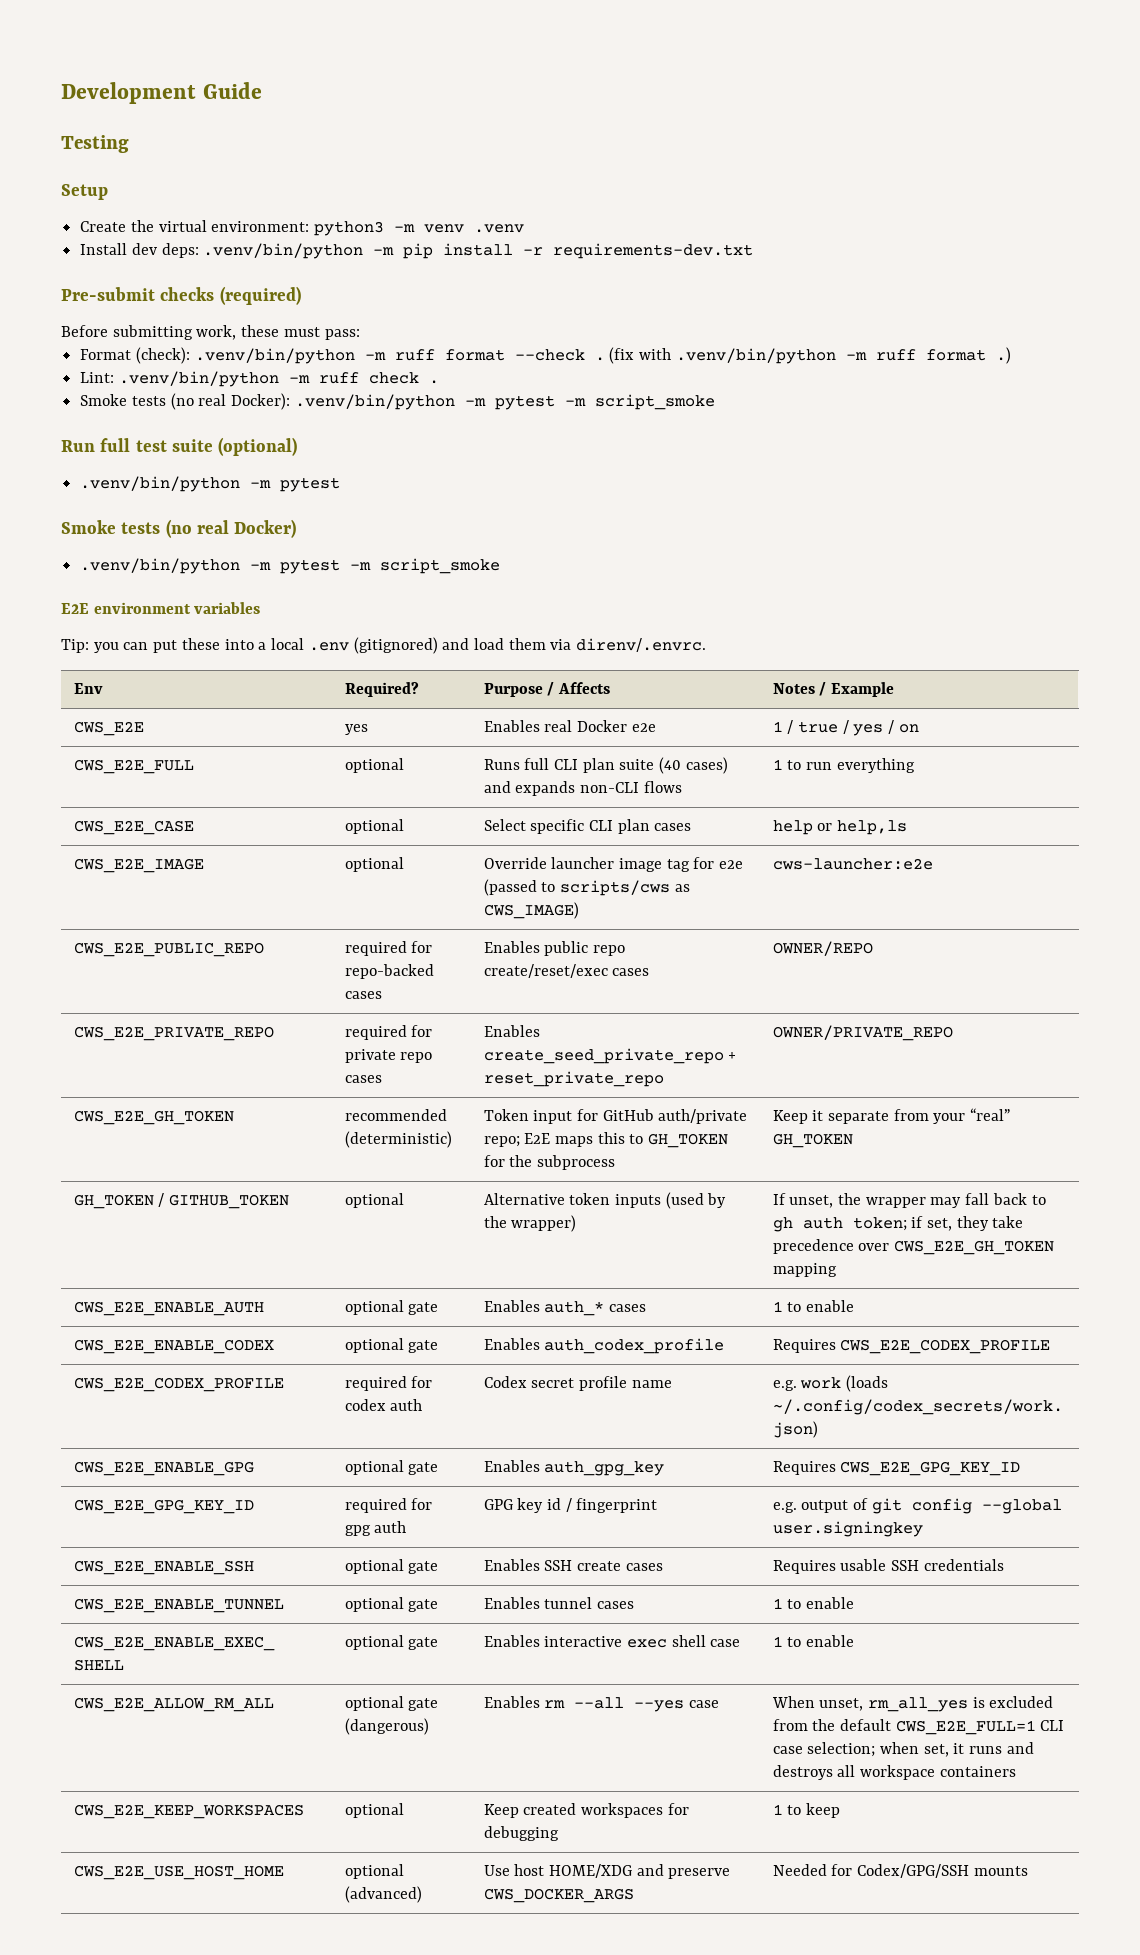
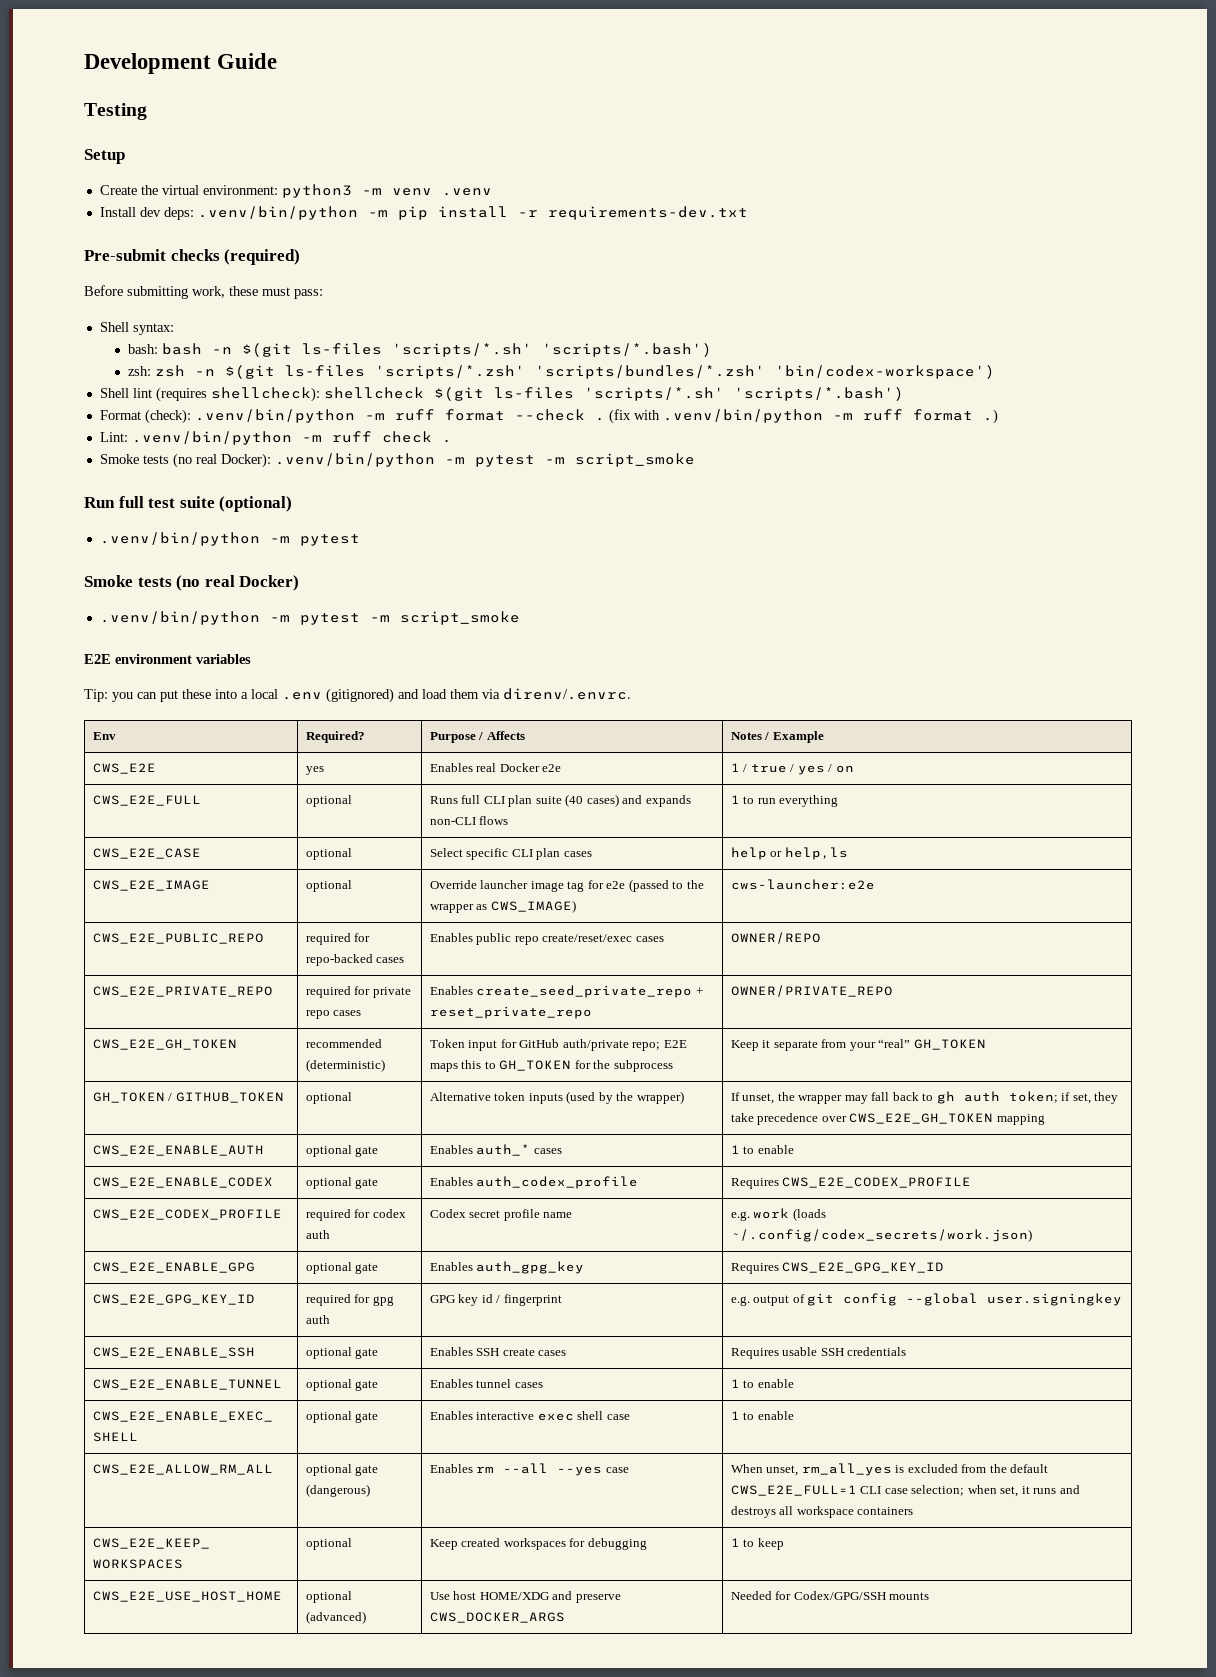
(360, 334) none -> [99,322,174,335] [128,343,713,357] [128,365,996,379] [99,387,904,402] // Shell syntax: // bash: bash -n $(git ls-files 'scripts/*.sh' 'scripts/*.bash') // zsh: zsh -n $(git ls-files 'scripts/*.zsh' 'scripts/bundles/*.zsh' 'bin/codex-workspace') // Shell lint (requires shellcheck): shellcheck $(git ls-files 'scripts/*.sh' 'scripts/*.bash')
[560,880,671,896] scripts/cws -> [686,880,704,889] [429,904,474,913] the wrapper

